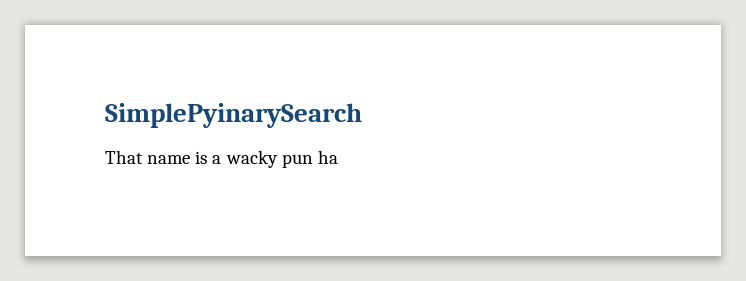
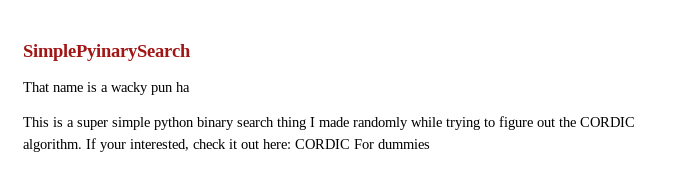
(338, 157) none -> [23,116,635,130] [23,138,430,152] // This is a super simple python binary search thing I made randomly while trying to figure out the CORDIC algorithm. If your interested, check it out here: CORDIC For dummies

